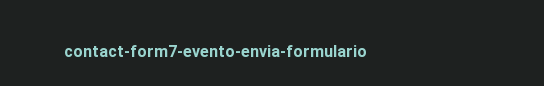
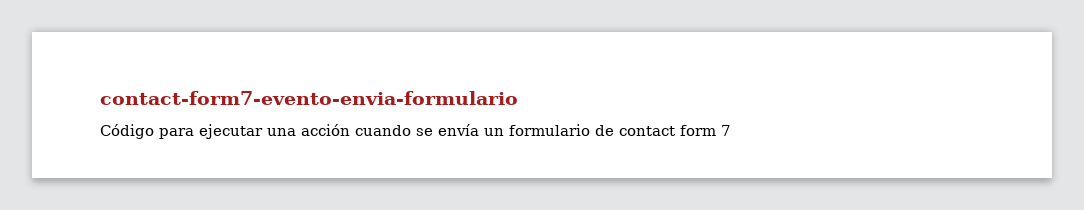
(367, 51) none -> [100,124,731,139] // Código para ejecutar una acción cuando se envía un formulario de contact form 7

